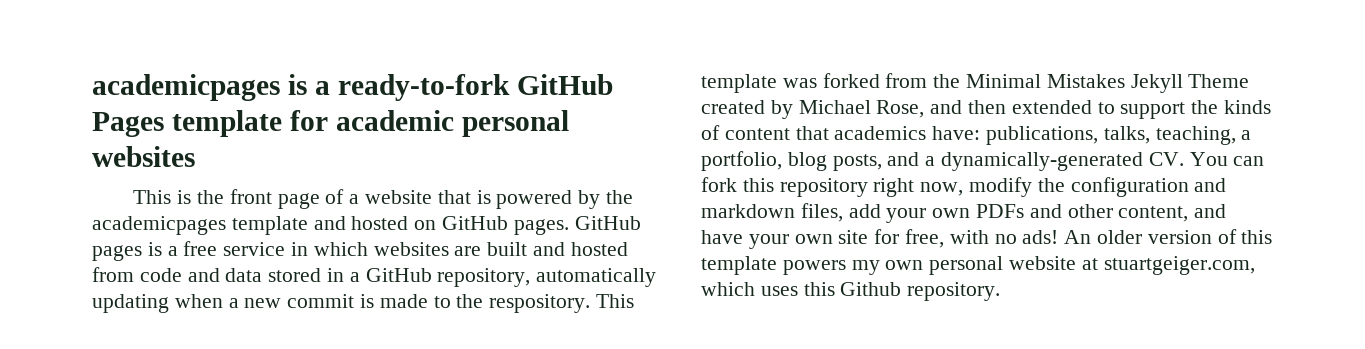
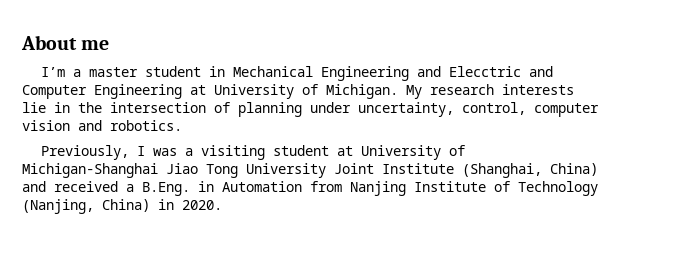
[92,74,613,101] [92,110,569,137] [92,146,195,167] [133,189,634,209] [92,216,641,235] [92,241,628,261] [92,267,657,287] [92,294,635,313] [701,73,1250,93] [701,100,1272,119] [701,125,1252,145] [701,151,1265,171] [701,177,1227,197] [701,203,1227,223] [701,229,1273,249] [701,256,1255,275] [701,282,1001,301] academicpages is a ready-to-fork GitHub Pages template for academic personal websites // This is the front page of a website that is powered by the academicpages template and hosted on GitHub pages. GitHub pages is a free service in which websites are built and hosted from code and data stored in a GitHub repository, automatically updating when a new commit is made to the respository. This template was forked from the Minimal Mistakes Jekyll Theme created by Michael Rose, and then extended to support the kinds of content that academics have: publications, talks, teaching, a portfolio, blog posts, and a dynamically-generated CV. You can fork this repository right now, modify the configuration and markdown files, add your own PDFs and other content, and have your own site for free, with no ads! An older version of this template powers my own personal website at stuartgeiger.com, which uses this Github repository. -> [21,35,110,50] [41,66,554,81] [22,84,574,99] [22,102,599,117] [22,120,182,131] [41,145,466,160] [22,163,598,178] [22,181,598,196] [22,199,222,214] About me // I’m a master student in Mechanical Engineering and Elecctric and Computer Engineering at University of Michigan. My research interests lie in the intersection of planning under uncertainty, control, computer vision and robotics. // Previously, I was a visiting student at University of Michigan-Shanghai Jiao Tong University Joint Institute (Shanghai, China) and received a B.Eng. in Automation from Nanjing Institute of Technology (Nanjing, China) in 2020.

